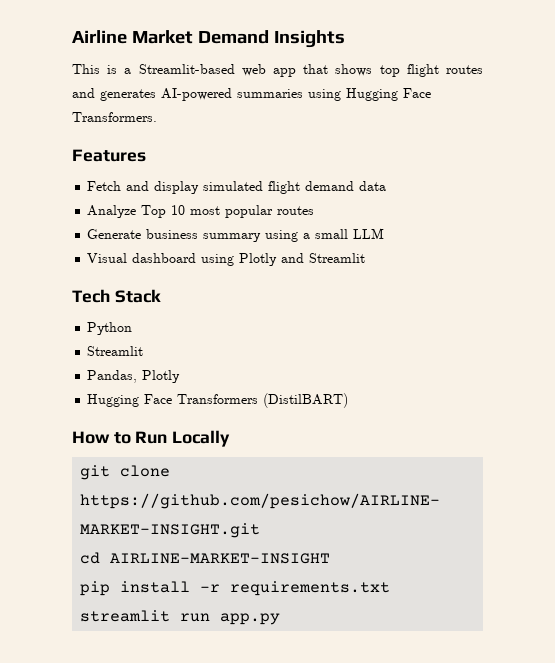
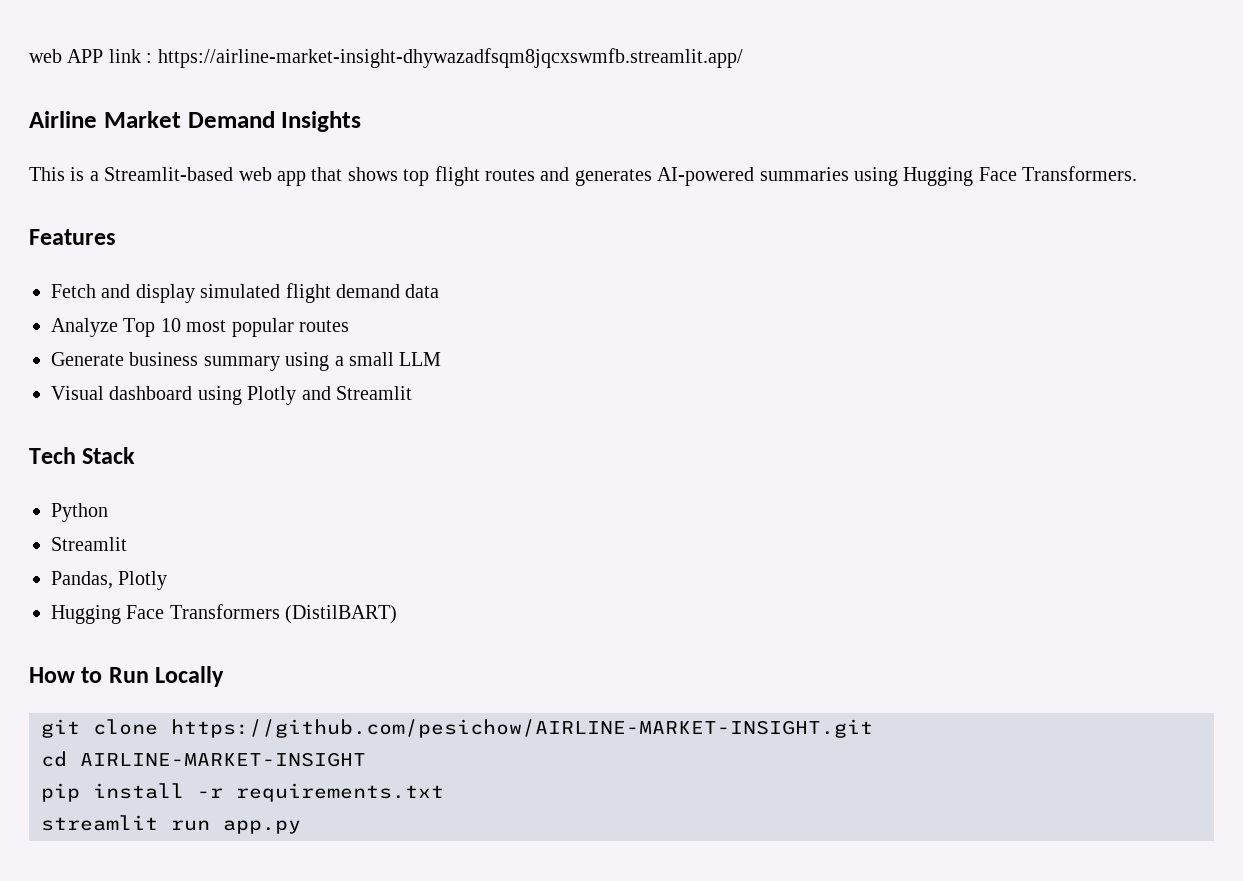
(72, 37) none -> [29,48,743,68] web APP link : https://airline-market-insight-dhywazadfsqm8jqcxswmfb.streamlit.app/ //

